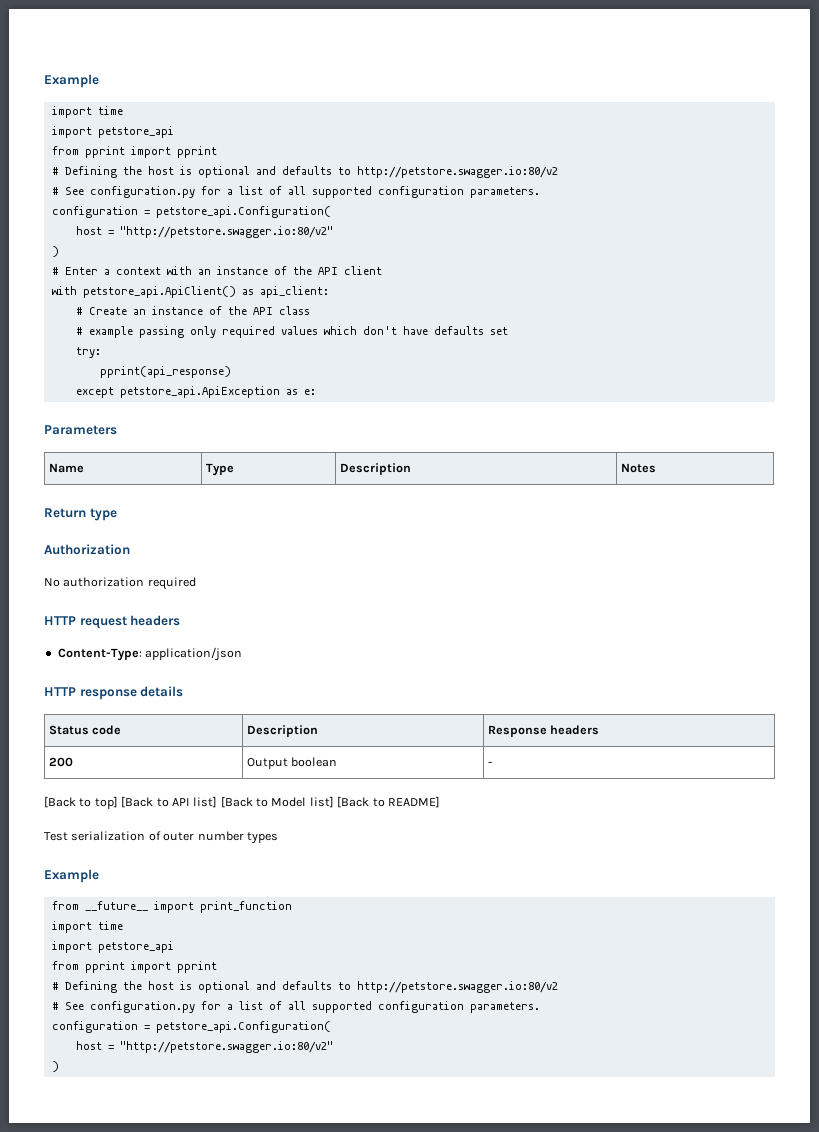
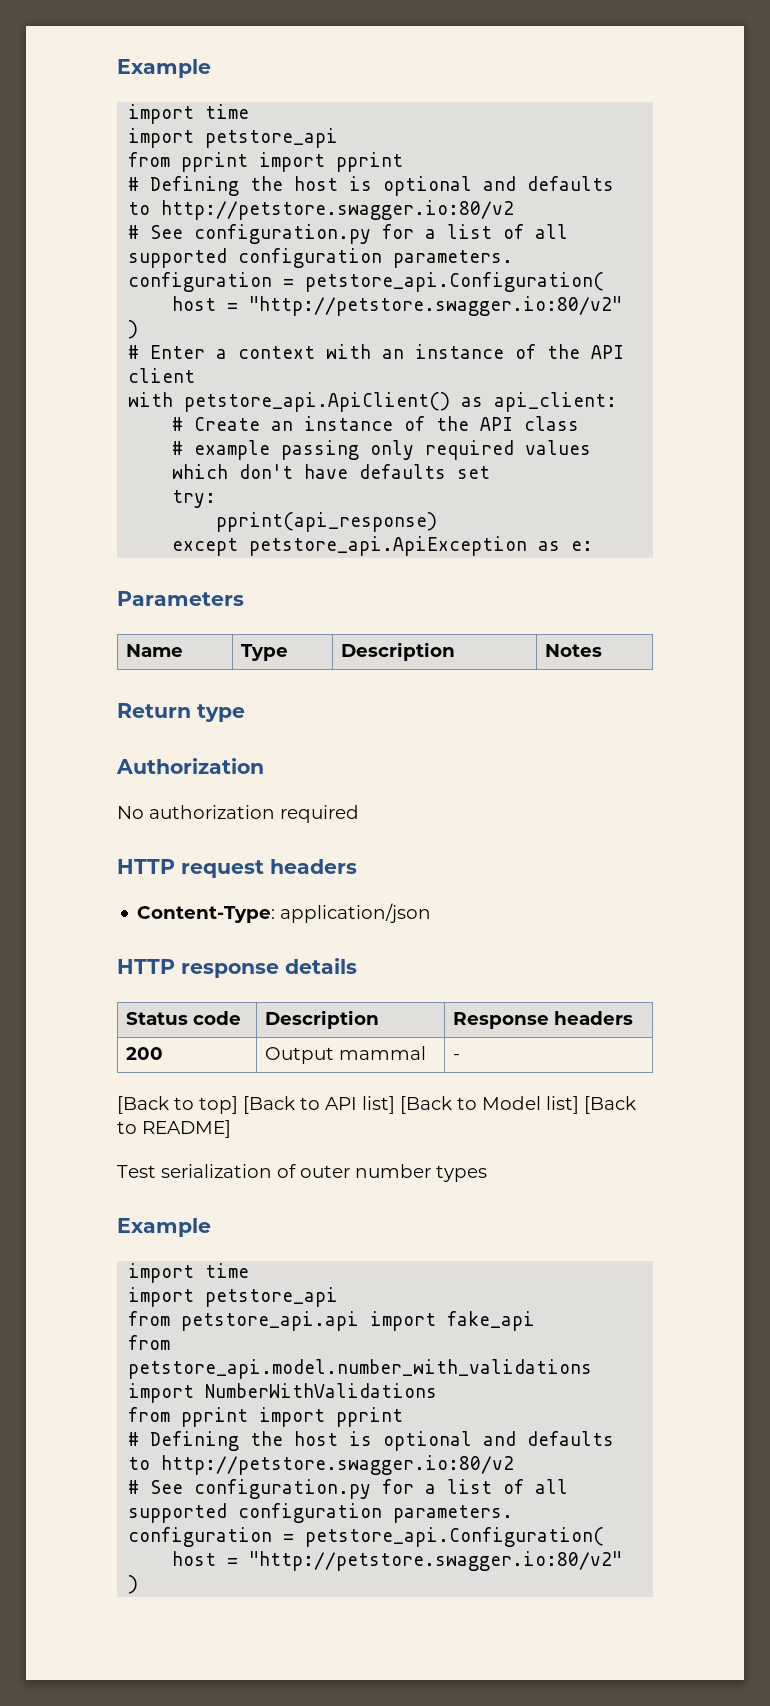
[291,757,338,767] boolean -> [338,1046,426,1060] mammal
[51,901,292,913] [51,921,123,933] [51,941,174,953] // from __future__ import print_function // import time // import petstore_api -> [128,1263,250,1283] [128,1287,339,1307] [128,1311,536,1331] [128,1335,171,1350] [128,1359,593,1379] [128,1383,438,1403] // import time // import petstore_api // from petstore_api.api import fake_api // from petstore_api.model.number_with_validations import NumberWithValidations

